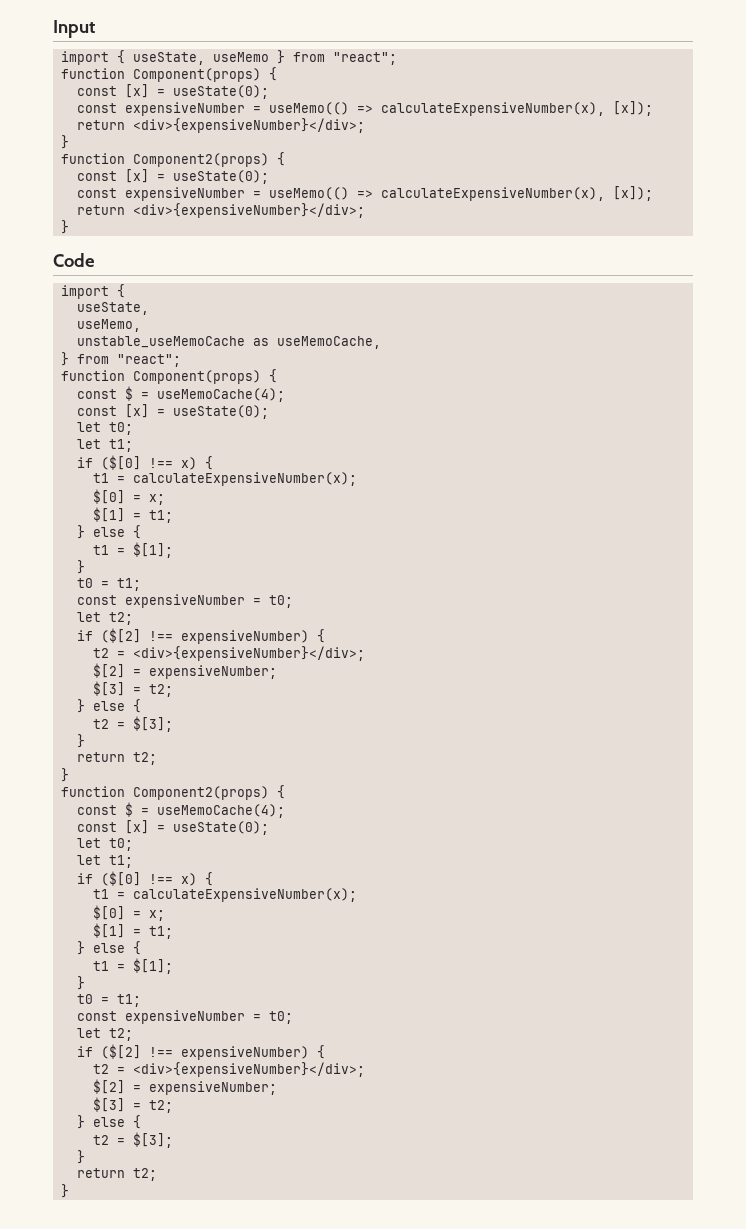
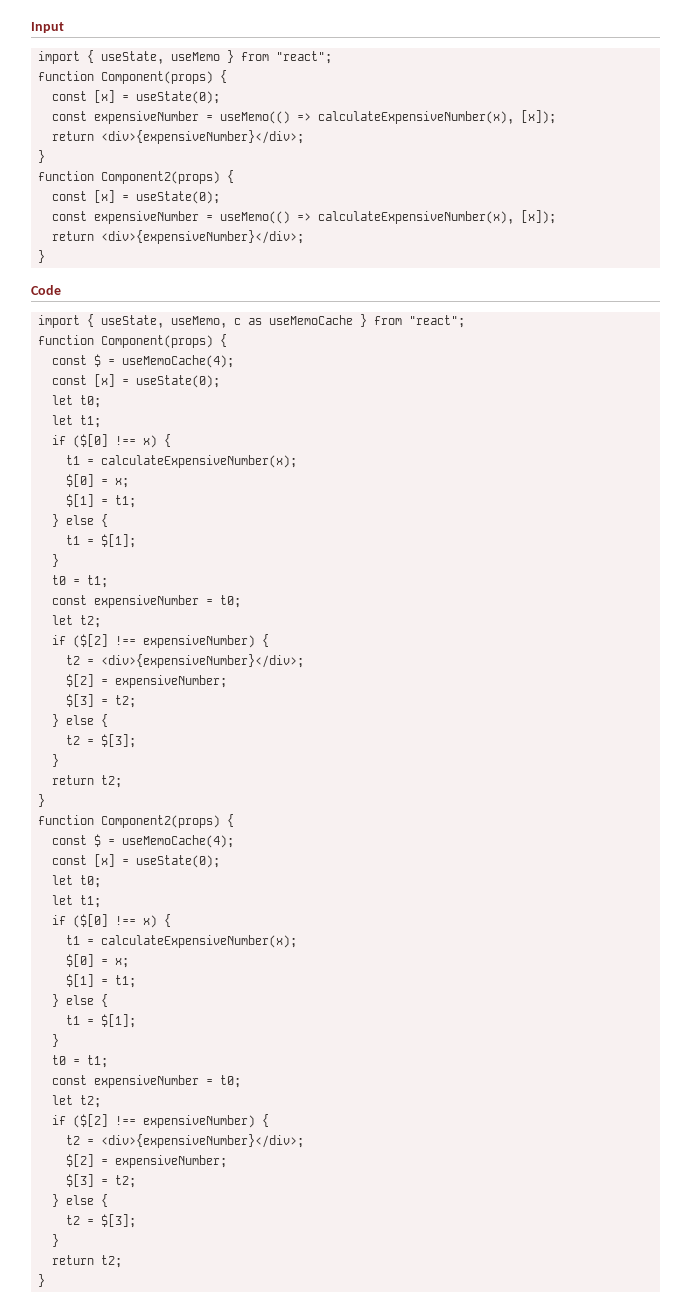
[77,302,150,315] // useState, // -> [100,315,164,328] useState,
[77,336,382,349] // unstable_useMemoCache as useMemoCache, // -> [233,315,353,325] c as useMemoCache

